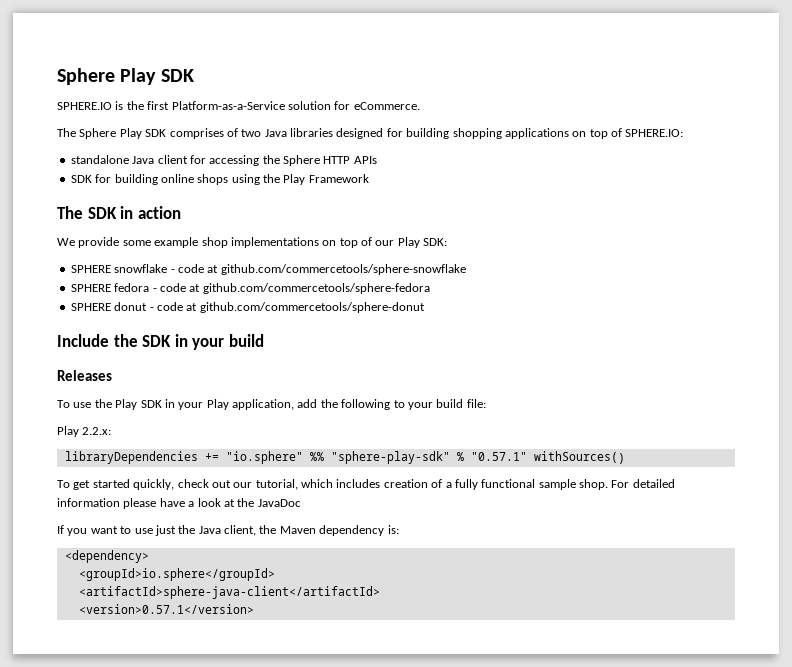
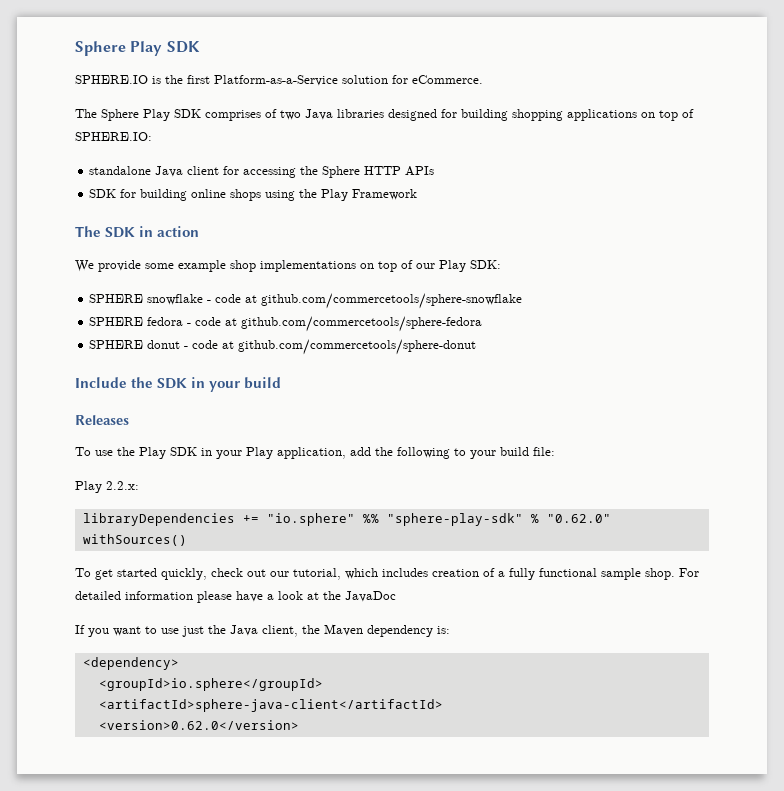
[470,452,527,461] "0.57.1" -> [546,514,611,523] "0.62.0"
[78,604,254,614] <version>0.57.1</version> -> [98,720,299,730] <version>0.62.0</version>

